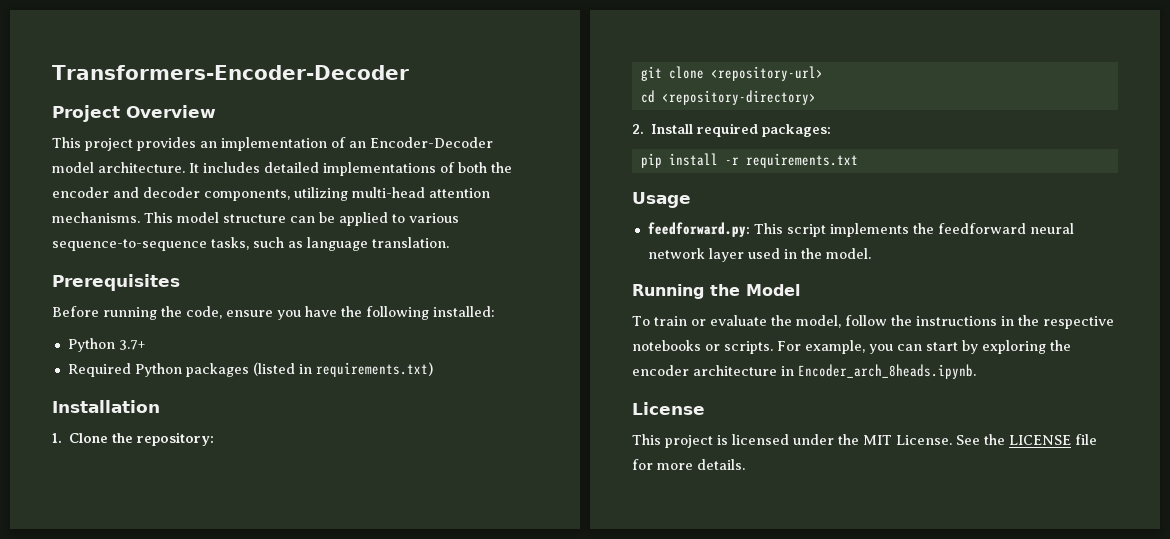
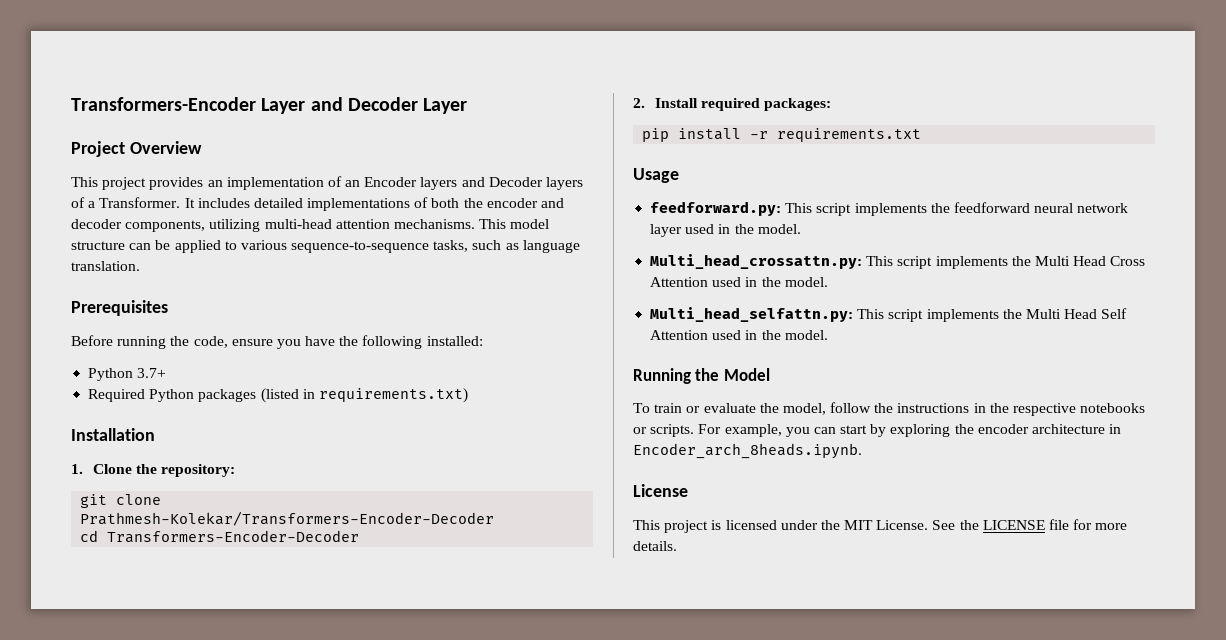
[52,65,409,80] Transformers-Encoder-Decoder -> [71,97,468,114] Transformers-Encoder Layer and Decoder Layer
[370,137,493,148] [52,162,185,173] Encoder-Decoder model architecture. -> [364,177,584,190] [71,197,181,208] Encoder layers and Decoder layers of a Transformer.
[710,66,823,81] <repository-url> -> [80,511,495,526] Prathmesh-Kolekar/Transformers-Encoder-Decoder
[661,90,816,105] <repository-directory> -> [107,530,360,543] Transformers-Encoder-Decoder
(871, 253) none -> [650,254,1146,269] [650,277,828,287] [650,307,1128,322] [650,330,828,340] // Multi_head_crossattn.py: This script implements the Multi Head Cross Attention used in the model. // Multi_head_selfattn.py: This script implements the Multi Head Self Attention used in the model.

